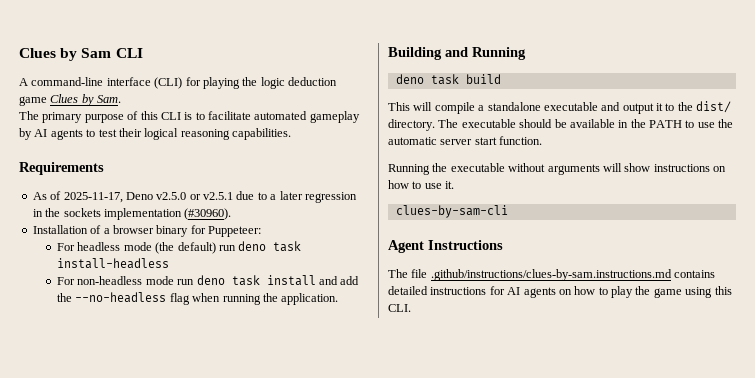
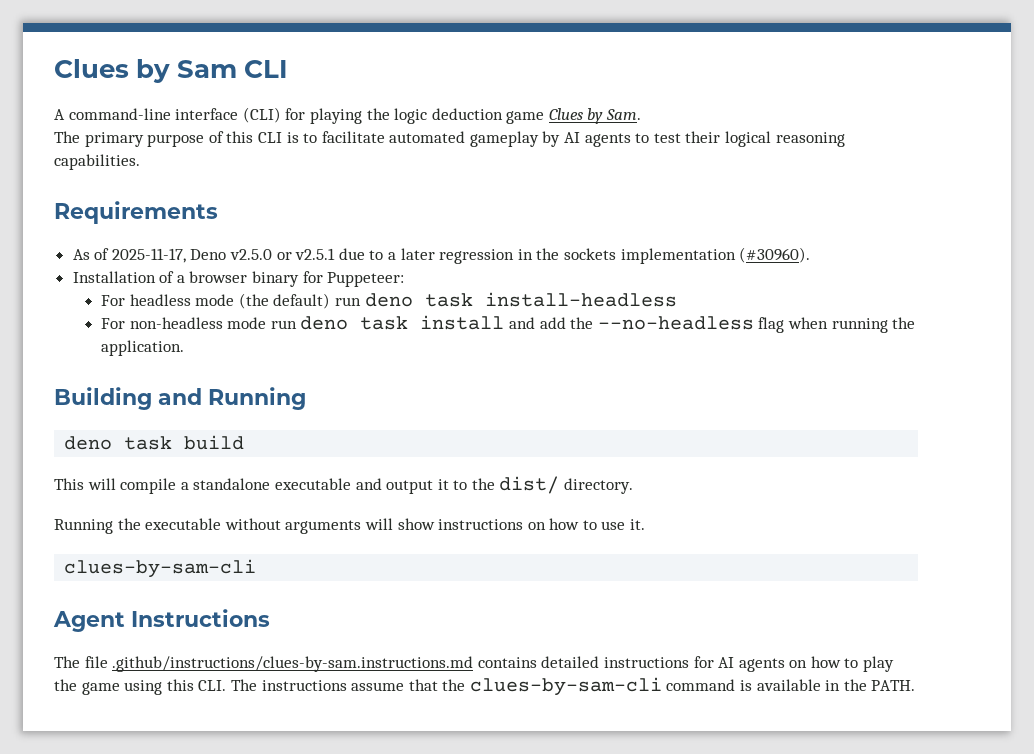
[438,119,734,128] [388,136,543,145] The executable should be available in the PATH to use the automatic server start function. -> (634, 486) none
(411, 308) none -> [230,677,916,696] The instructions assume that the clues-by-sam-cli command is available in the PATH.

